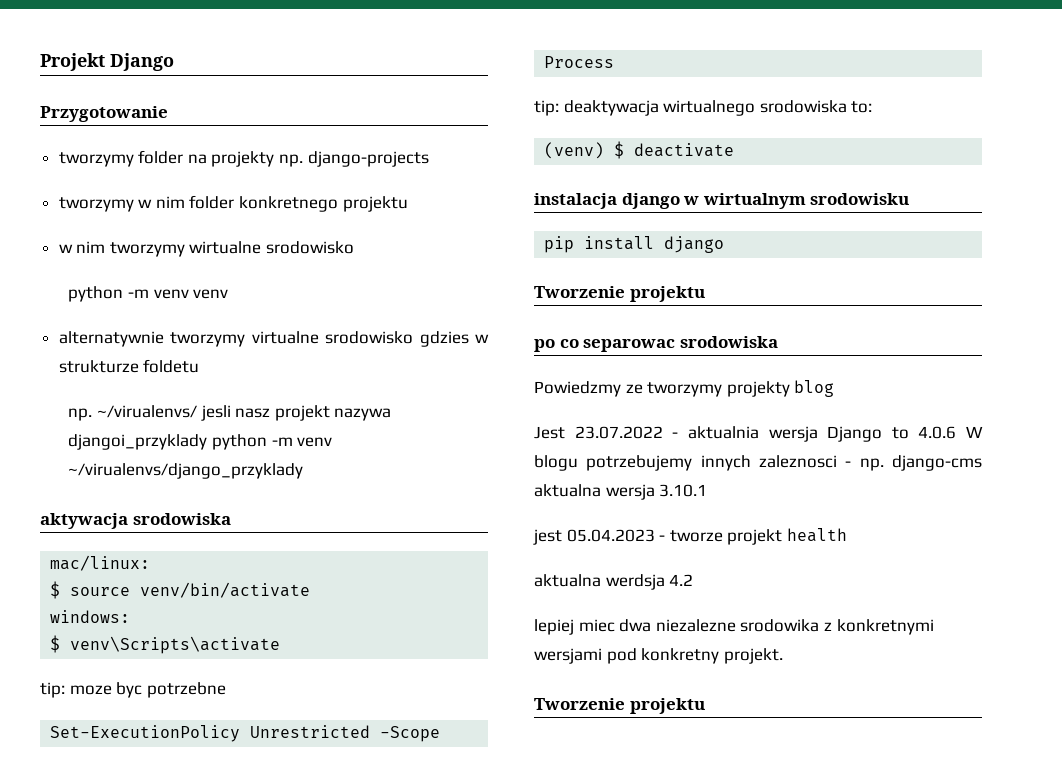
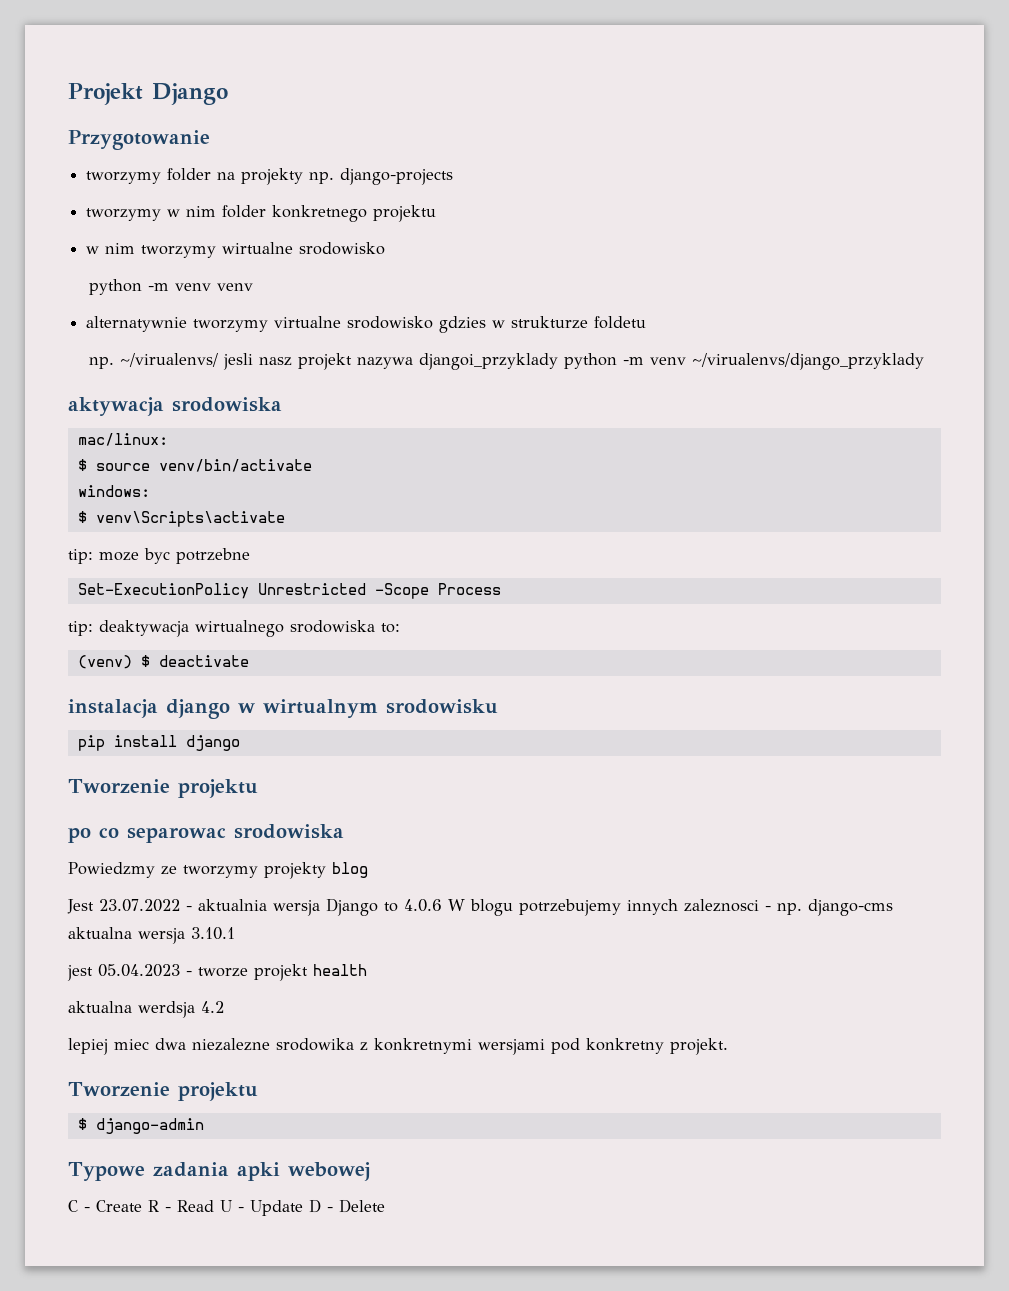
(705, 706) none -> [77,1118,204,1134] [68,1162,370,1181] [68,1199,385,1216] // $ django-admin // Typowe zadania apki webowej // C - Create R - Read U - Update D - Delete

